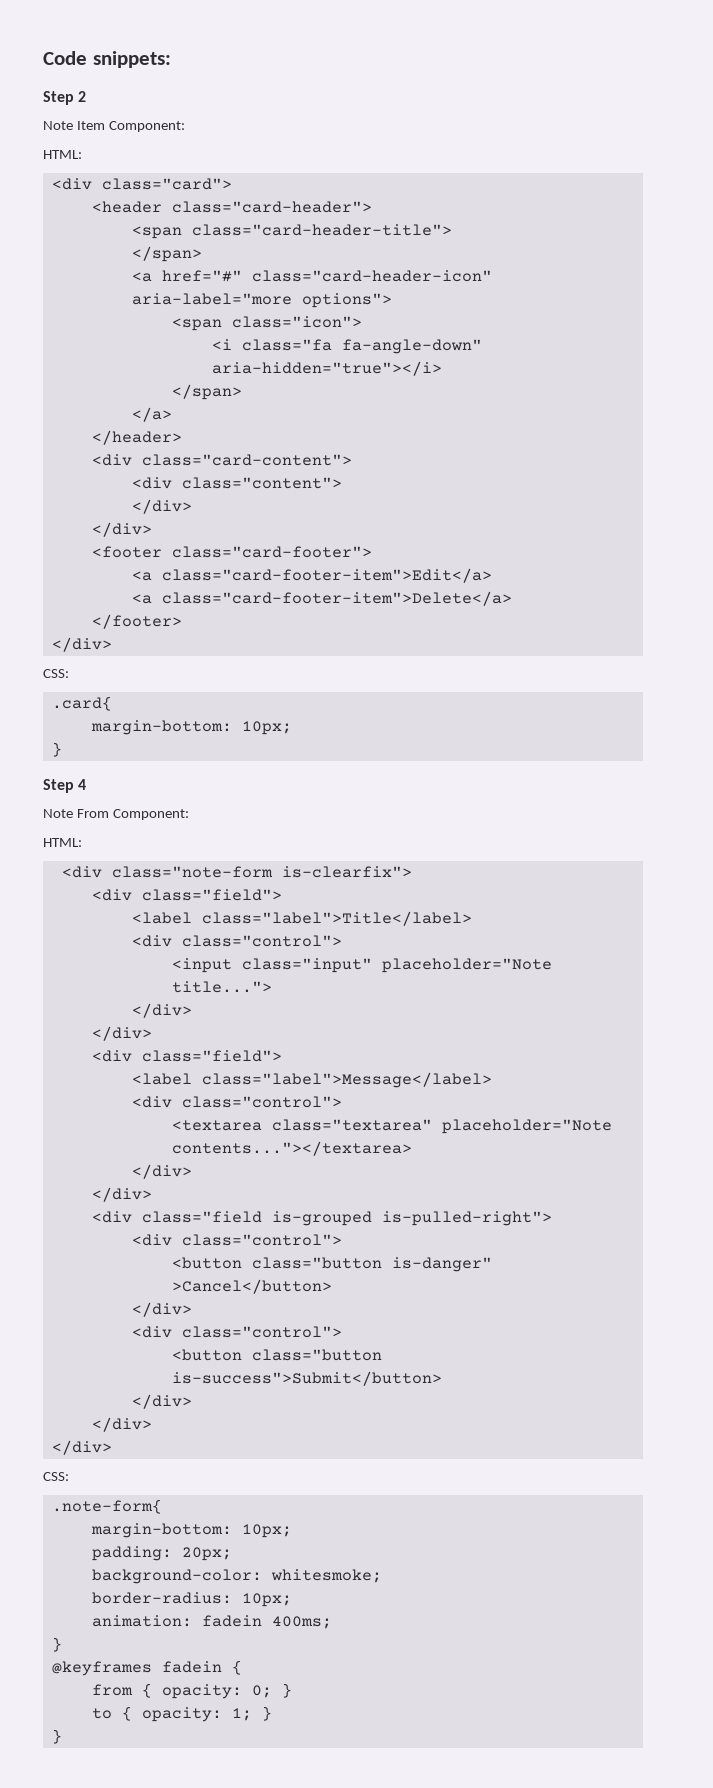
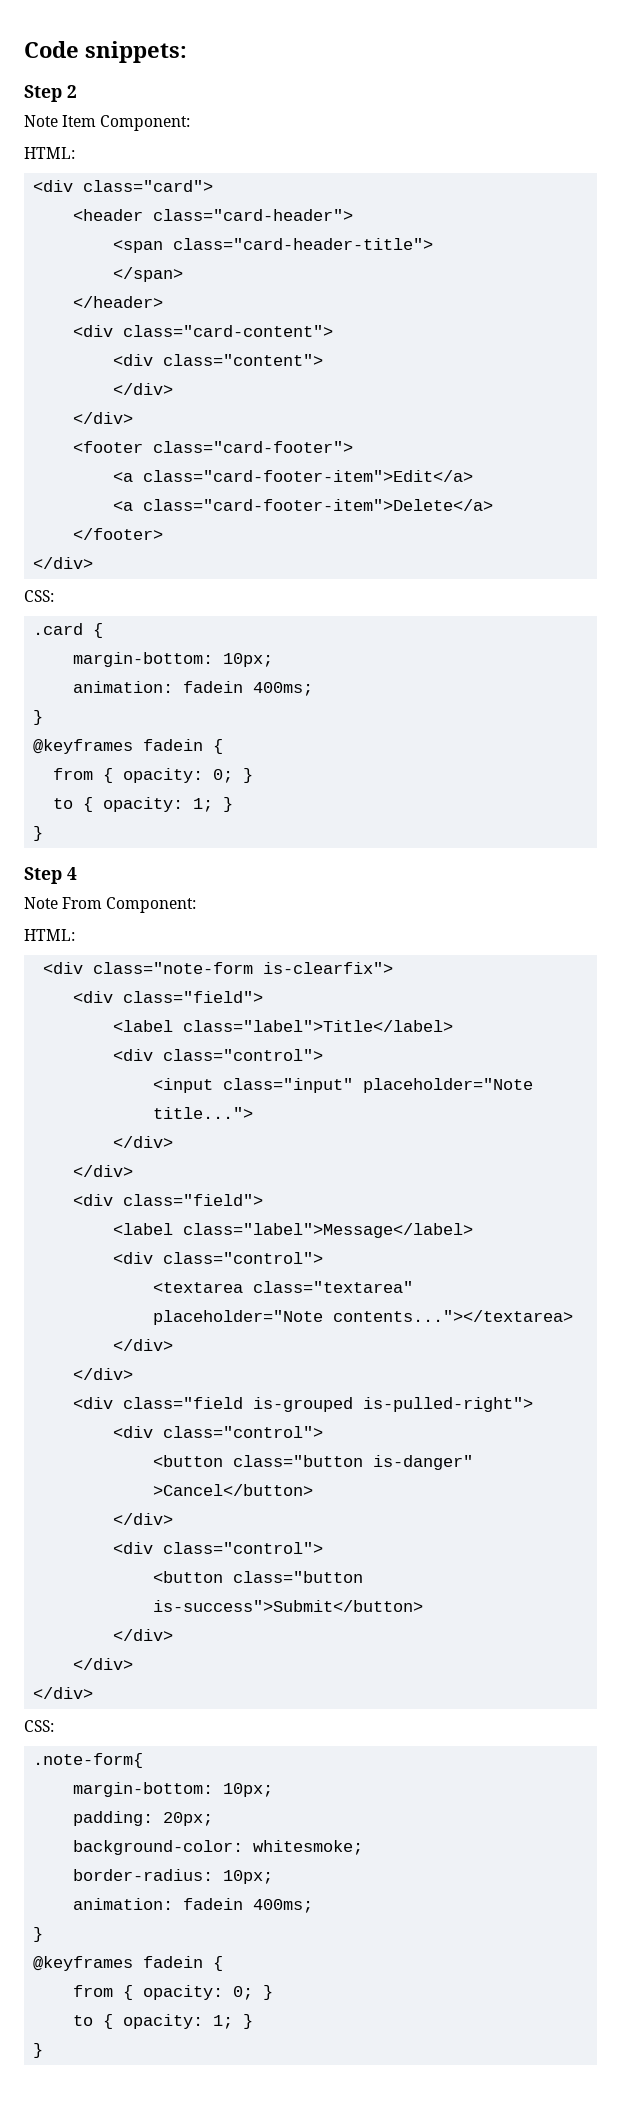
[131,270,492,282] [131,293,392,308] [171,316,362,331] [211,339,482,354] [211,361,442,376] [171,384,242,400] [131,407,172,422] // <a href="#" class="card-header-icon" aria-label="more options"> // <span class="icon"> // <i class="fa fa-angle-down" aria-hidden="true"></i> // </span> // </a> -> (184, 274) none
[51,696,112,711] [90,720,292,735] .card{ // margin-bottom: 10px; -> [33,623,104,638] [73,652,274,667] [73,681,314,696] [33,710,44,725] [33,739,224,754] [53,768,254,783] [53,797,234,812] .card { // margin-bottom: 10px; // animation: fadein 400ms; // } // @keyframes fadein { // from { opacity: 0; } // to { opacity: 1; }

